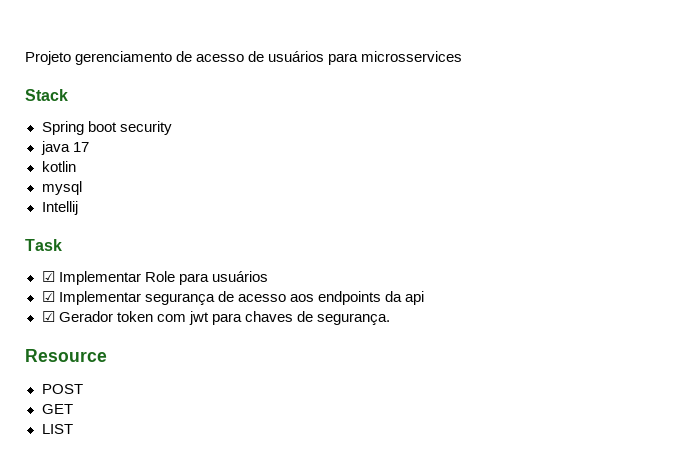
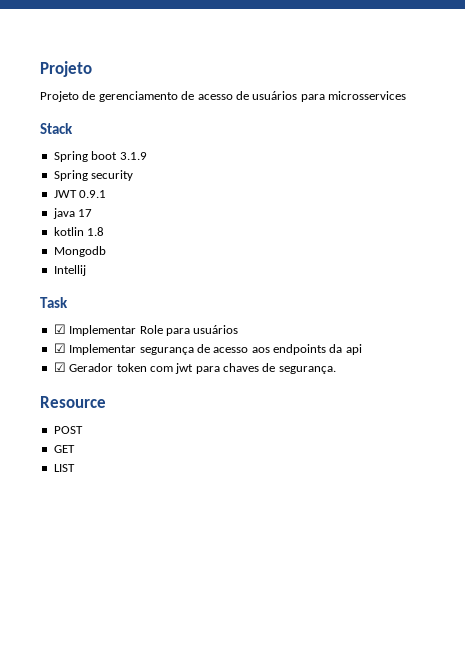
[25,51,71,65] Projeto -> [40,61,92,77] [40,91,96,102] Projeto // Projeto de
(117, 126) none -> [119,152,147,160] [53,170,88,181] 3.1.9 // Spring
(172, 128) none -> [53,190,107,198] // JWT 0.9.1
[41,181,82,195] // mysql -> [87,227,105,236] [53,246,106,257] 1.8 // Mongodb

